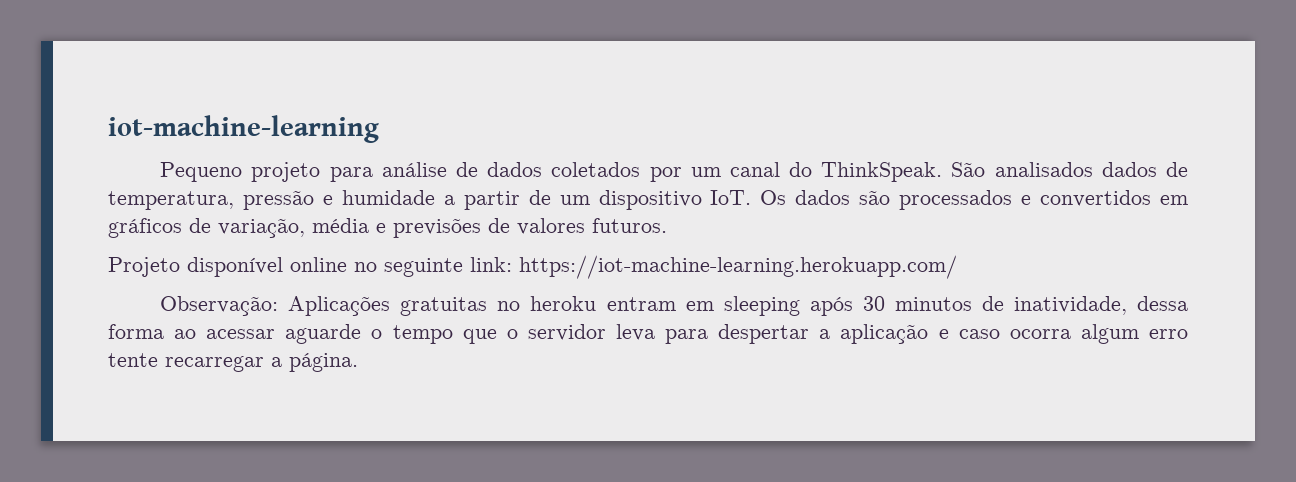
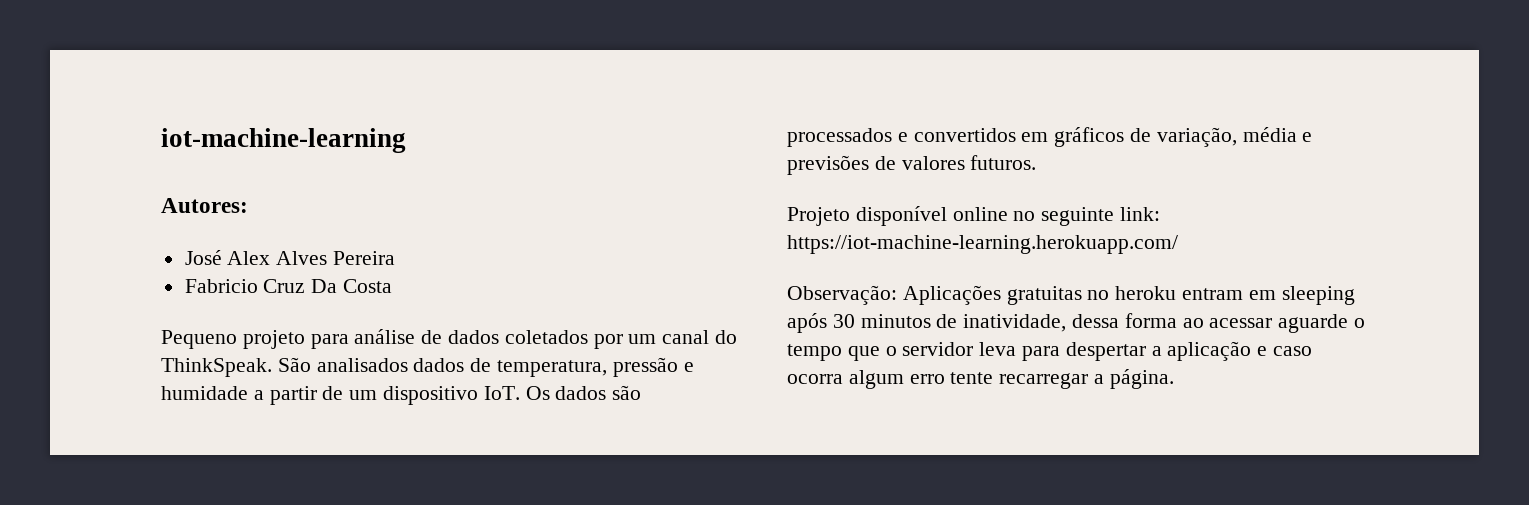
(379, 129) none -> [161,198,248,213] [184,250,396,265] [184,279,393,293] // Autores: // José Alex Alves Pereira // Fabricio Cruz Da Costa

